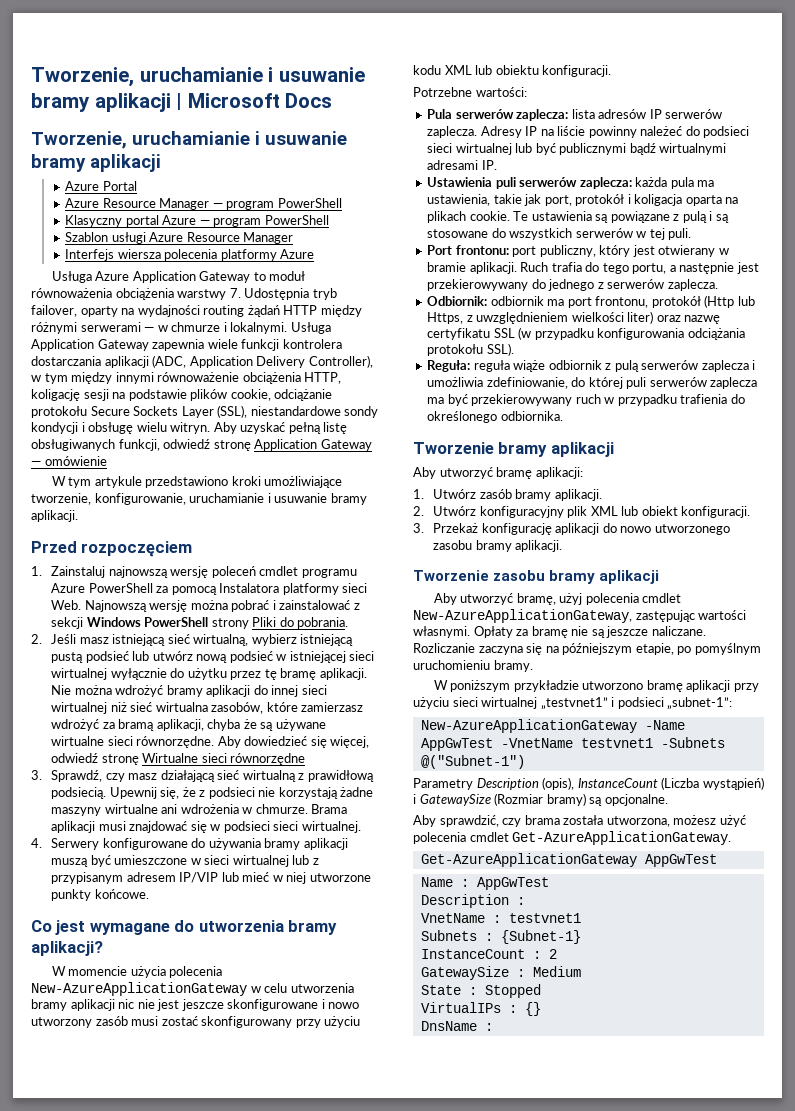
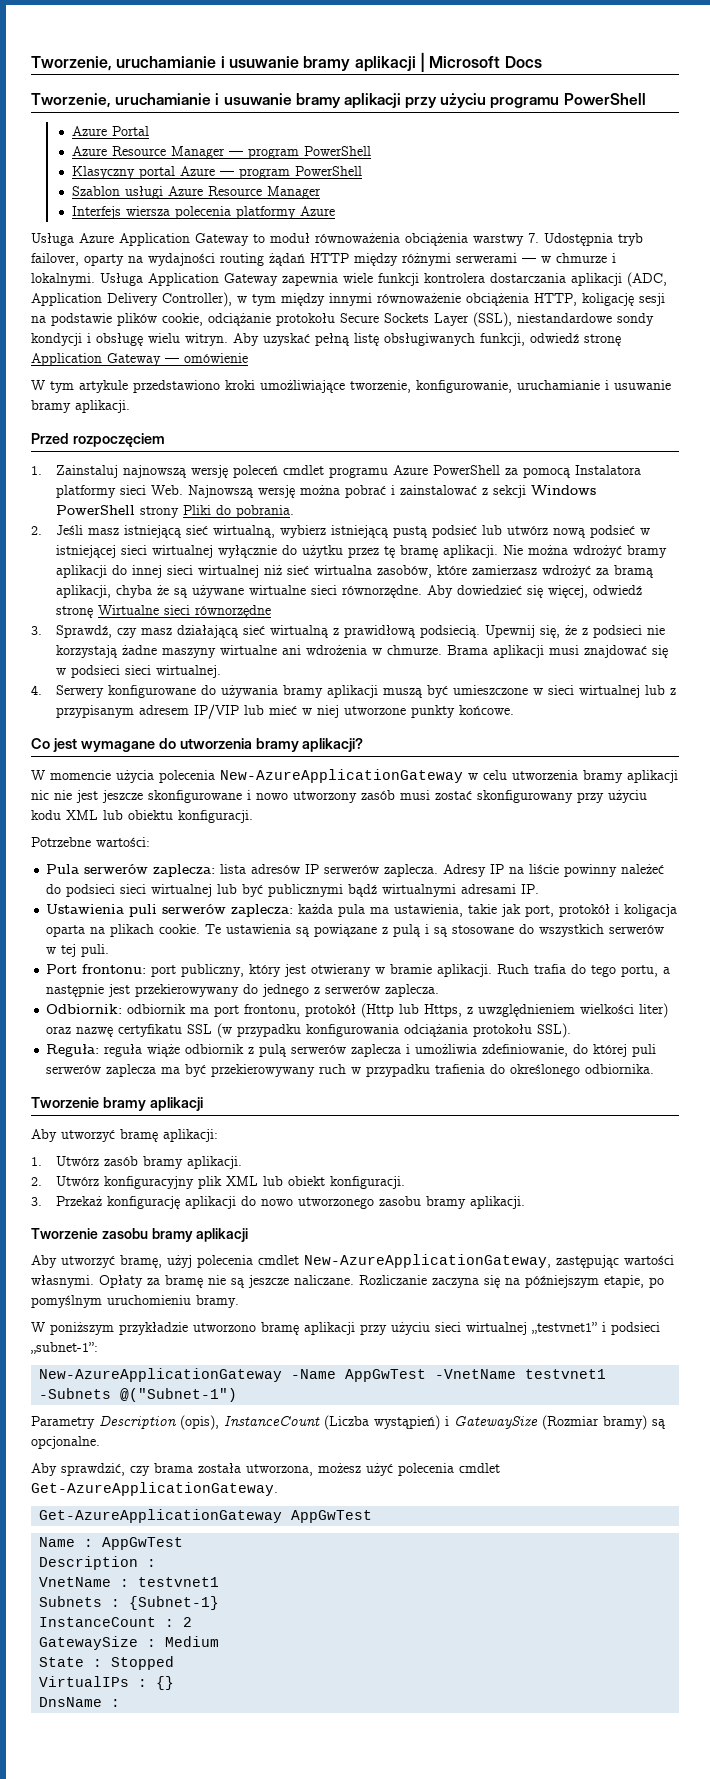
(161, 163) none -> [405,93,646,109] przy użyciu programu PowerShell

